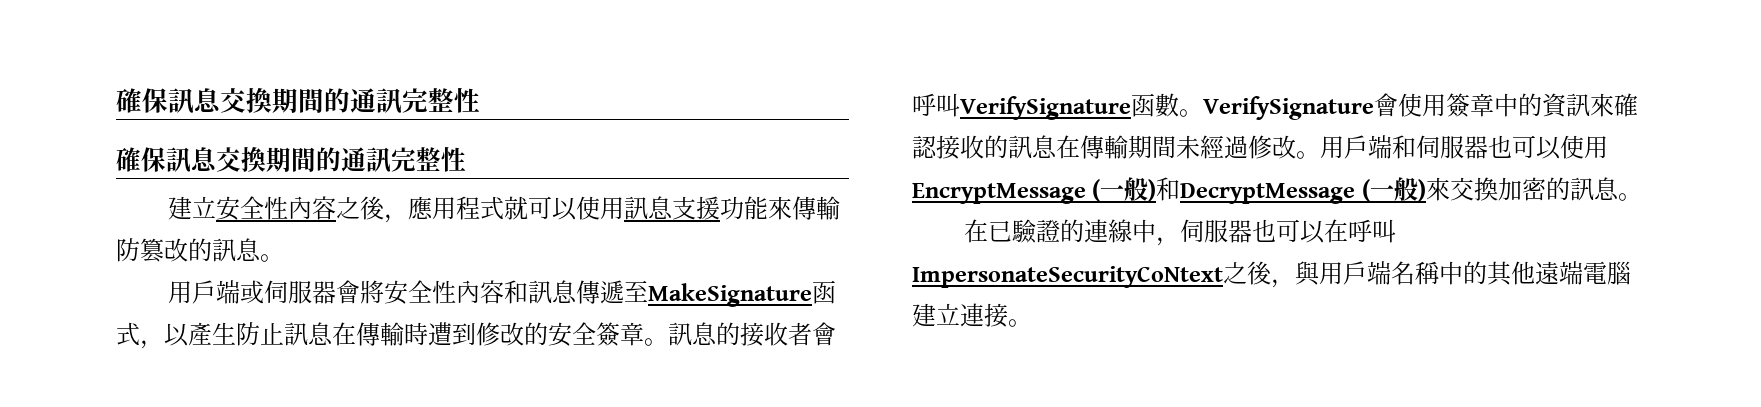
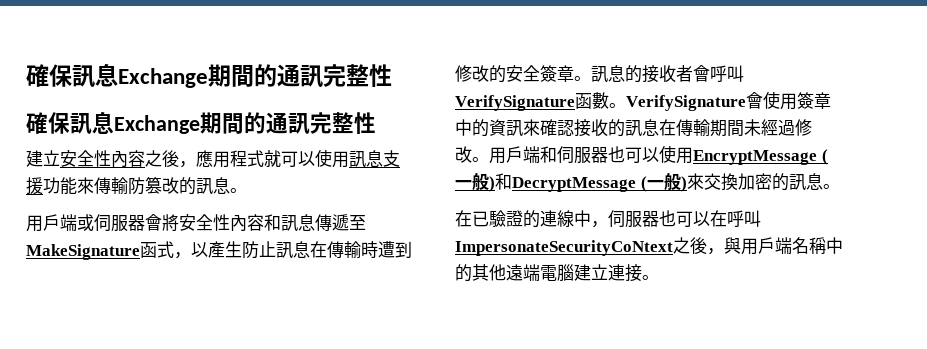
[116,88,272,114] 確保訊息交換 -> [26,63,208,88] 確保訊息Exchange
[216,147,266,172] 交換 -> [114,115,200,134] Exchange

